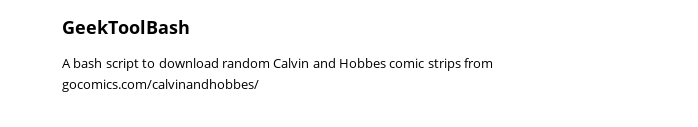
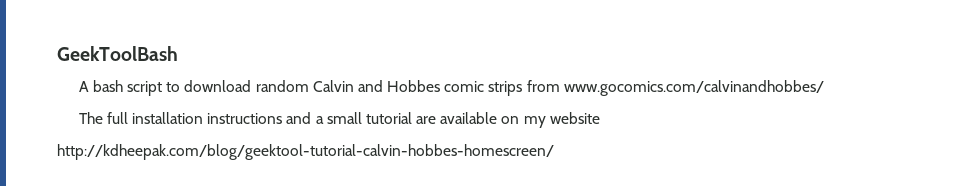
[62,79,259,92] gocomics.com/calvinandhobbes/ -> [563,80,824,96] [78,112,600,128] [57,144,554,160] www.gocomics.com/calvinandhobbes/ // The full installation instructions and a small tutorial are available on my website // http://kdheepak.com/blog/geektool-tutorial-calvin-hobbes-homescreen/

